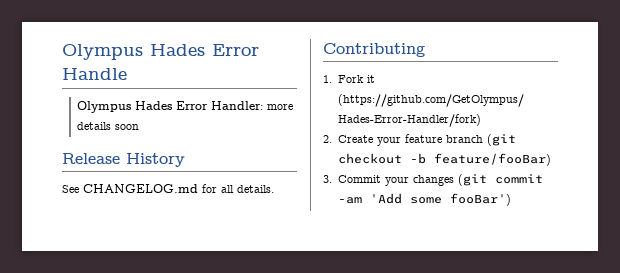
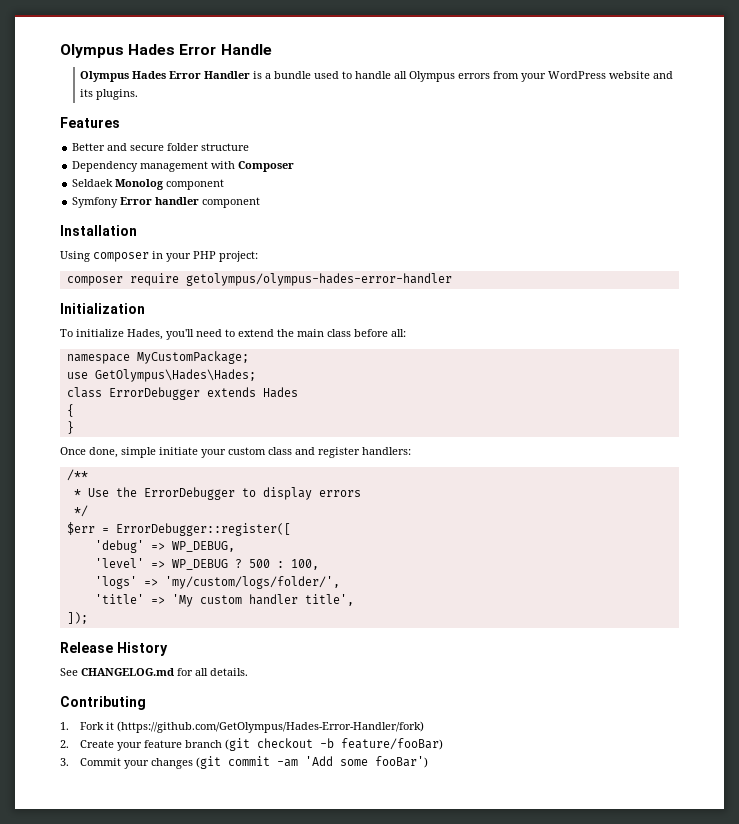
[211,101,294,110] [77,122,140,130] Handler: more details soon -> [204,71,674,82] [80,89,139,100] [60,117,120,128] [72,143,250,151] [72,161,295,172] [72,179,225,190] [72,197,261,208] [60,225,137,236] [60,251,258,262] [66,273,452,286] [60,303,145,314] [60,329,406,340] [66,351,249,364] [66,369,256,382] [66,387,298,400] [66,404,74,417] [66,421,74,434] [60,447,411,458] [66,469,88,481] [73,487,361,500] [73,505,88,517] [66,522,291,536] [94,540,235,553] [94,558,319,570] [94,576,340,589] [94,594,354,607] [66,612,88,624] Handler is a bundle used to handle all Olympus errors from your WordPress website and its plugins. // Features // Better and secure folder structure // Dependency management with Composer // Seldaek Monolog component // Symfony Error handler component // Installation // Using composer in your PHP project: // composer require getolympus/olympus-hades-error-handler // Initialization // To initialize Hades, you'll need to extend the main class before all: // namespace MyCustomPackage; // use GetOlympus\Hades\Hades; // class ErrorDebugger extends Hades // { // } // Once done, simple initiate your custom class and register handlers: // /** // * Use the ErrorDebugger to display errors // */ // $err = ErrorDebugger::register([ // 'debug' => WP_DEBUG, // 'level' => WP_DEBUG ? 500 : 100, // 'logs' => 'my/custom/logs/folder/', // 'title' => 'My custom handler title', // ]);

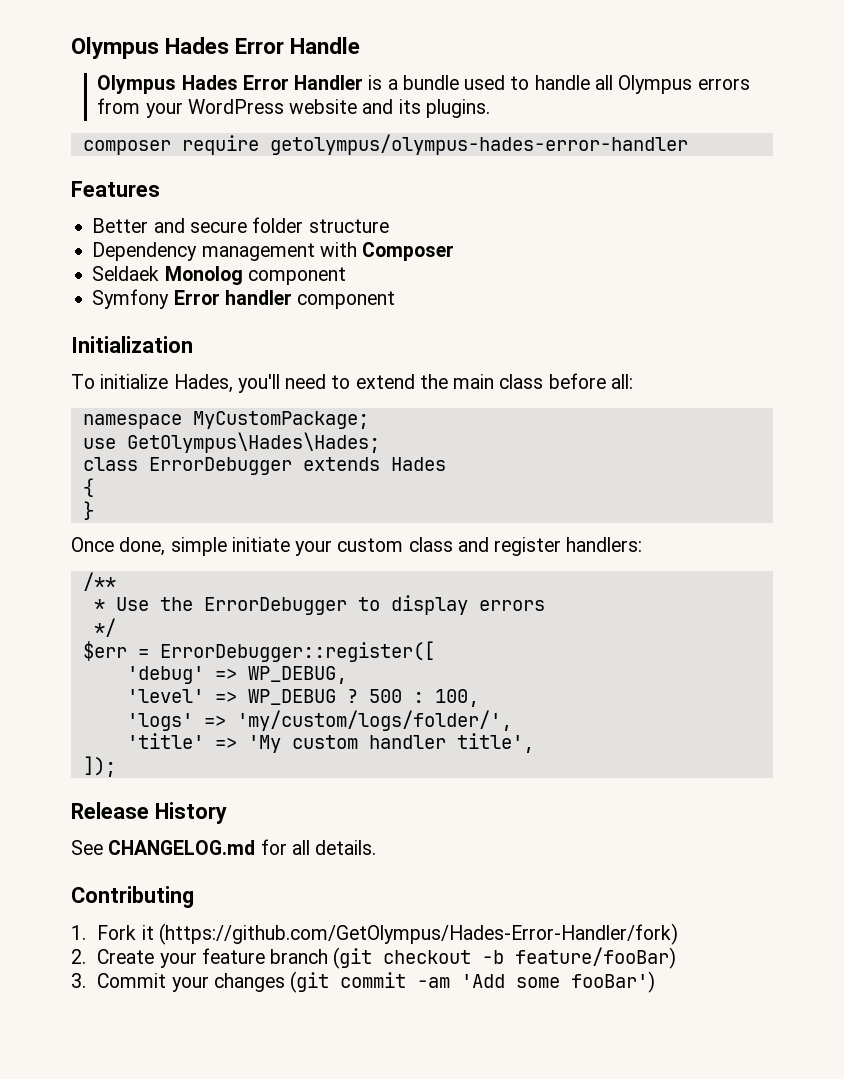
(139, 94) none -> [82,134,688,155] // composer require getolympus/olympus-hades-error-handler
[60,225,137,236] [60,251,258,262] [66,273,452,286] // Installation // Using composer in your PHP project: // composer require getolympus/olympus-hades-error-handler -> (396, 300) none

